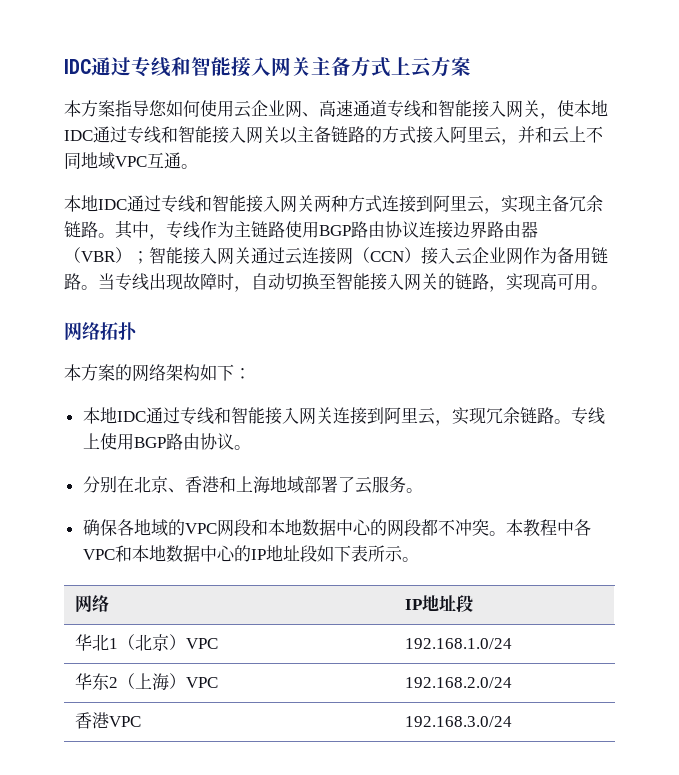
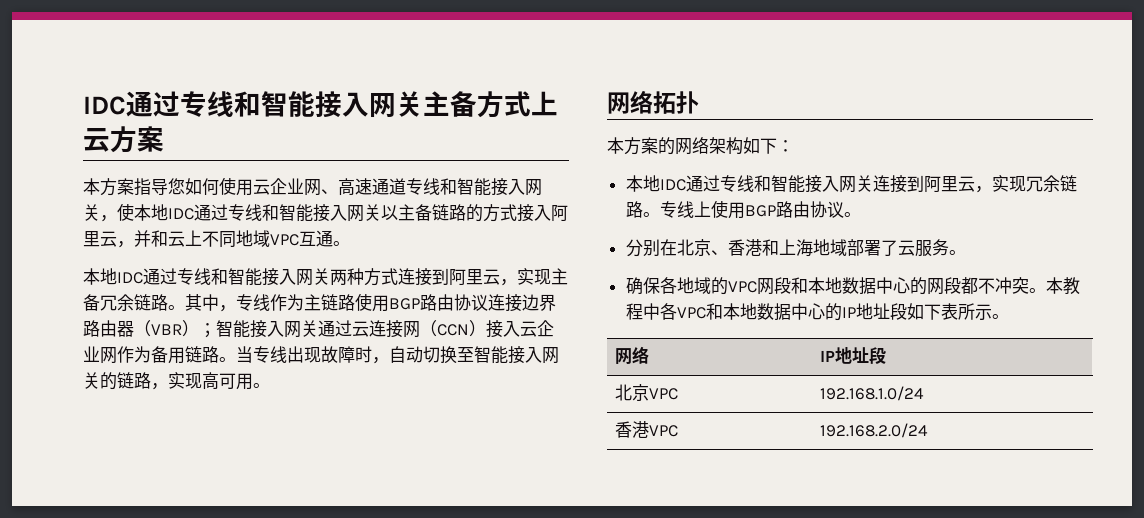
[74,634,218,651] [404,638,512,649] [74,673,218,691] [404,677,512,688] 华北1（北京）VPC | 192.168.1.0/24 // 华东2（上海）VPC | 192.168.2.0/24 -> [615,384,679,401] [820,386,925,401] 北京VPC | 192.168.1.0/24
[404,716,512,727] 192.168.3.0/24 -> [820,423,929,438] 192.168.2.0/24

